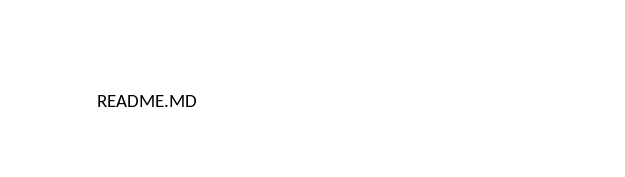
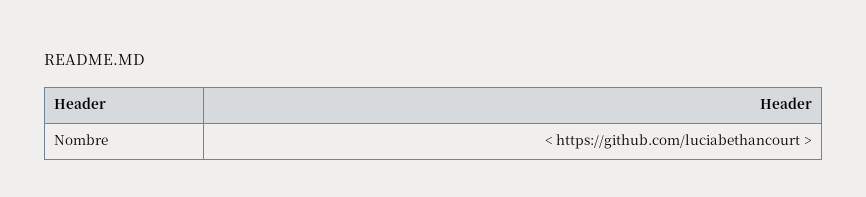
(197, 101) none -> [54,97,107,109] [759,97,812,109] [54,134,109,145] [544,134,812,149] // Header | Header // Nombre | < https://github.com/luciabethancourt >

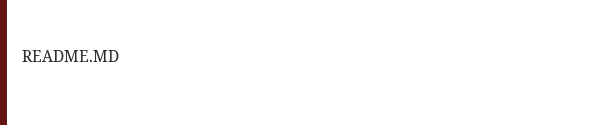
[54,97,107,109] [759,97,812,109] [54,134,109,145] [544,134,812,149] // Header | Header // Nombre | < https://github.com/luciabethancourt > -> (119, 56) none

